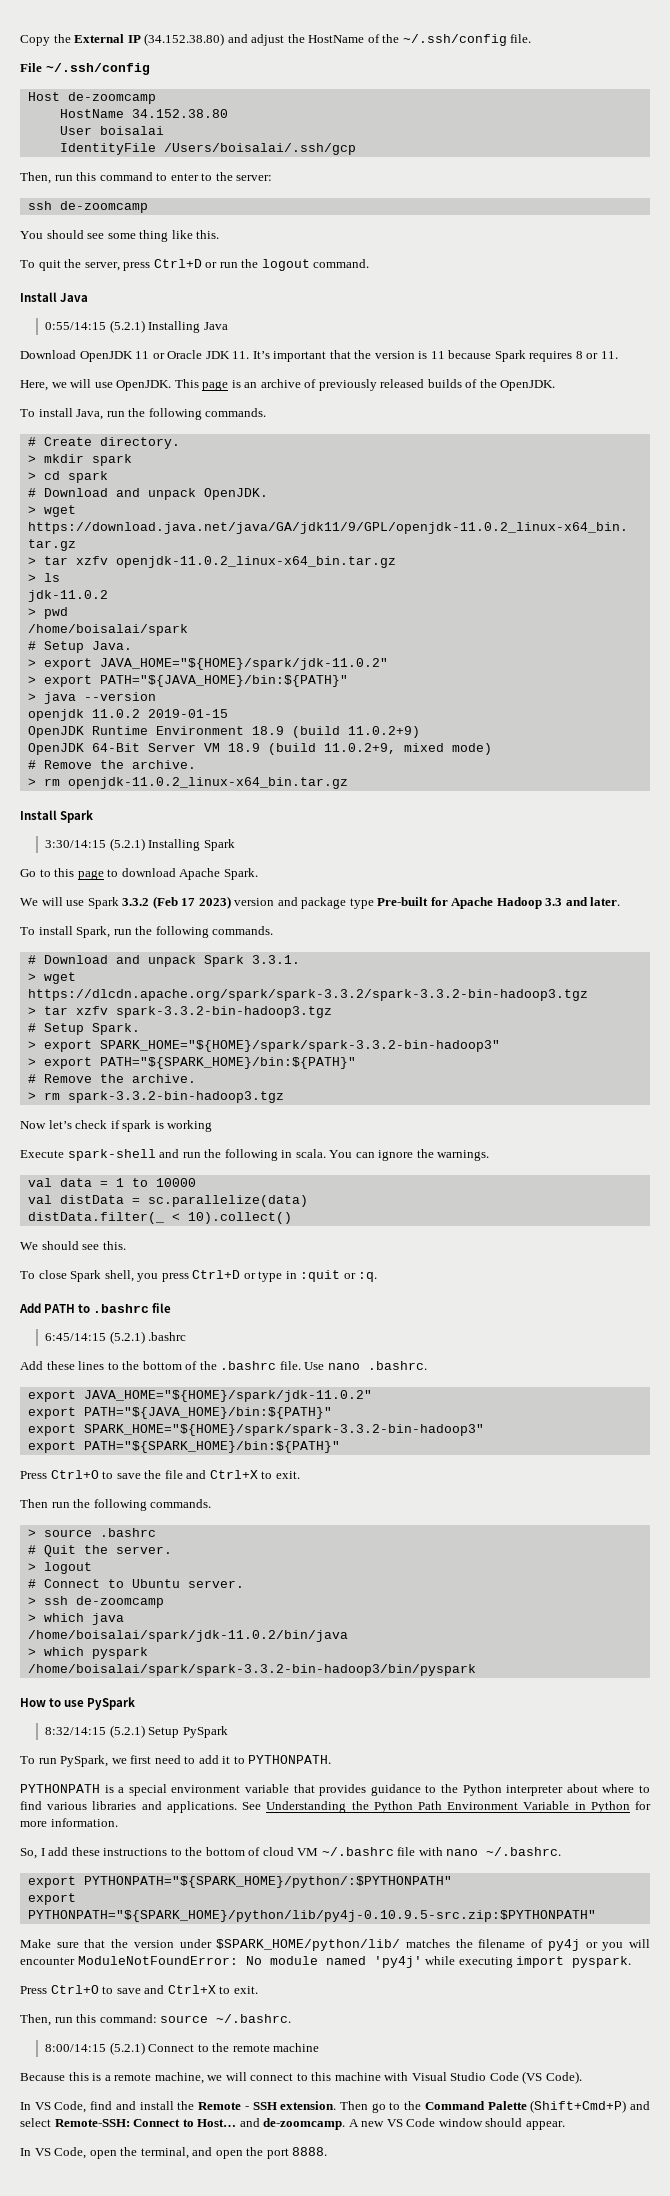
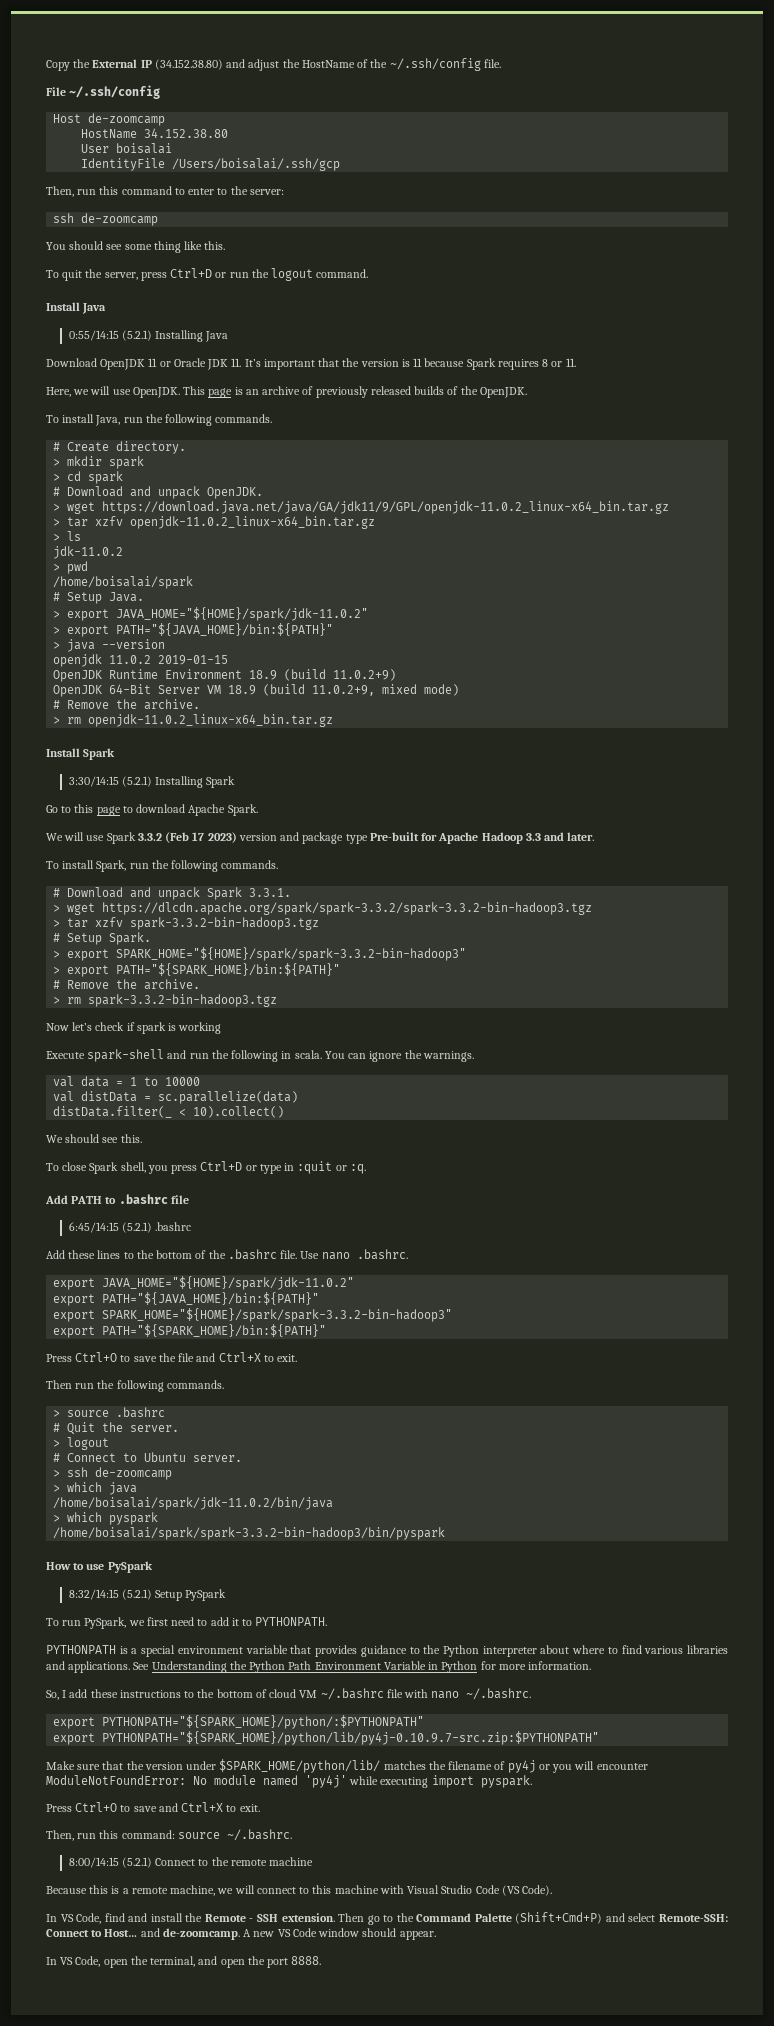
[27,1910,596,1922] PYTHONPATH="${SPARK_HOME}/python/lib/py4j-0.10.9.5-src.zip:$PYTHONPATH" -> [102,1731,600,1745] PYTHONPATH="${SPARK_HOME}/python/lib/py4j-0.10.9.7-src.zip:$PYTHONPATH"

